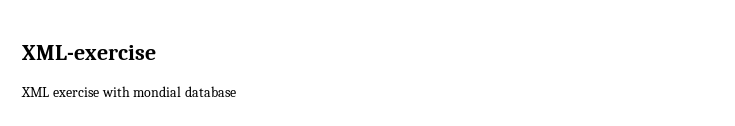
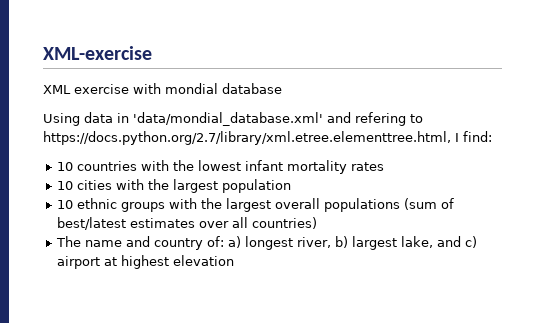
(237, 91) none -> [43,112,423,126] [43,131,492,145] [56,160,384,174] [56,179,291,193] [56,198,454,212] [56,217,317,230] [55,236,477,250] [56,255,234,269] // Using data in 'data/mondial_database.xml' and refering to https://docs.python.org/2.7/library/xml.etree.elementtree.html, I find: // 10 countries with the lowest infant mortality rates // 10 cities with the largest population // 10 ethnic groups with the largest overall populations (sum of best/latest estimates over all countries) // The name and country of: a) longest river, b) largest lake, and c) airport at highest elevation

